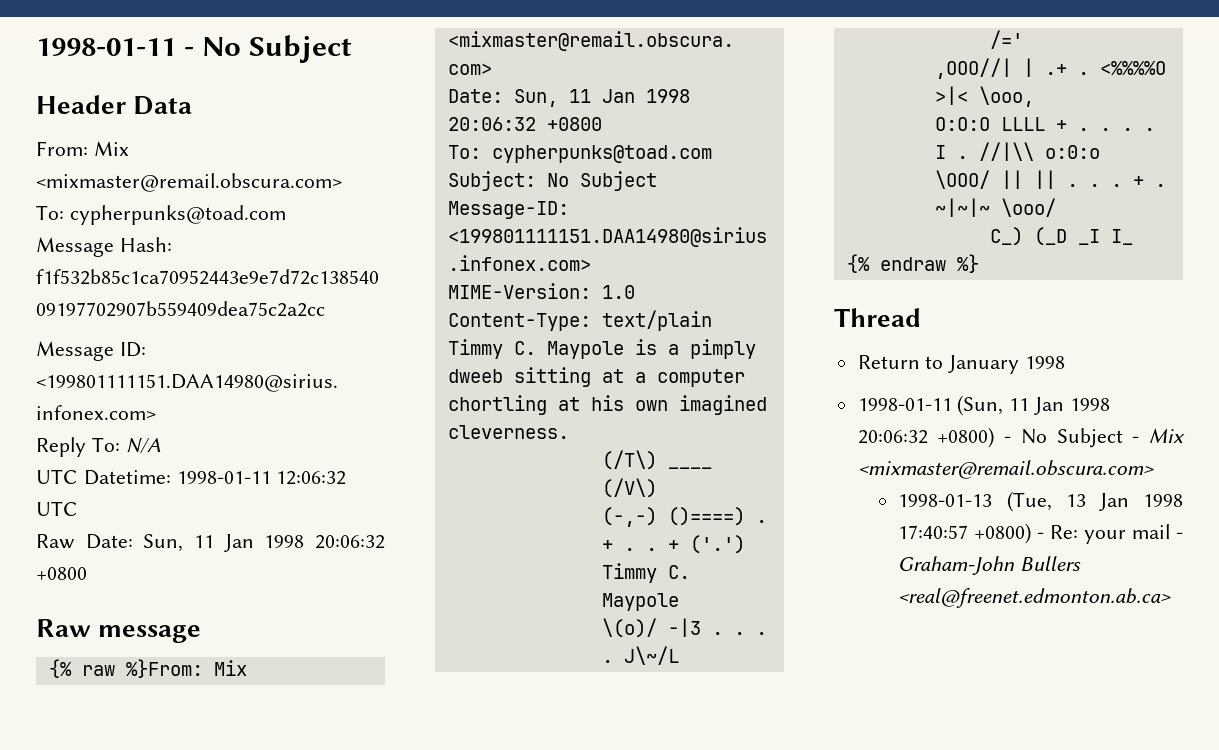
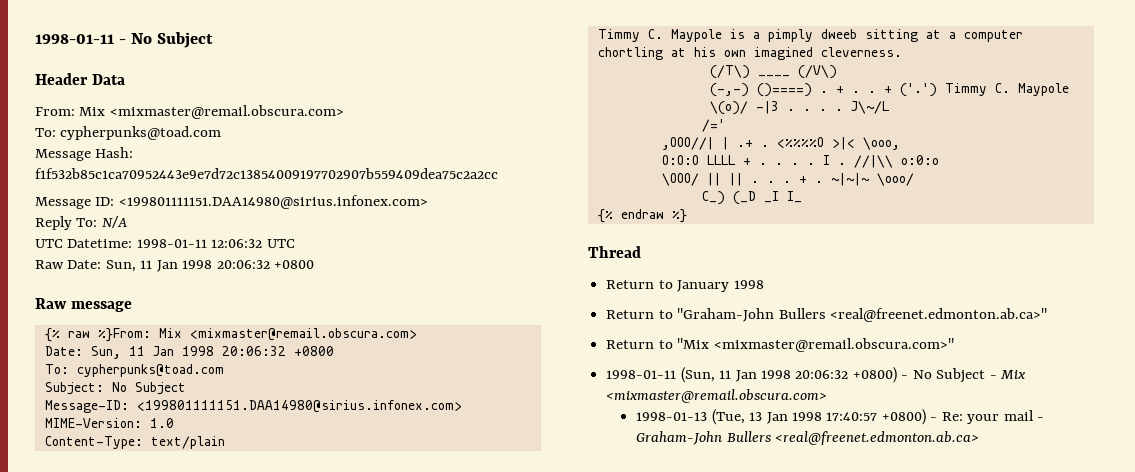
(1066, 362) none -> [606,308,1047,322] [606,338,954,352] // Return to "Graham-John Bullers <real@freenet.edmonton.ab.ca>" // Return to "Mix <mixmaster@remail.obscura.com>"

